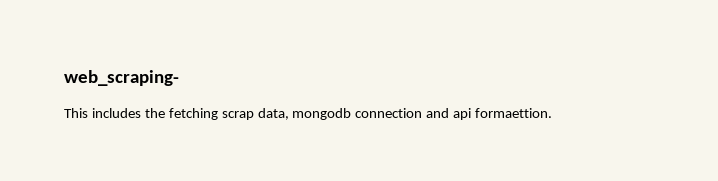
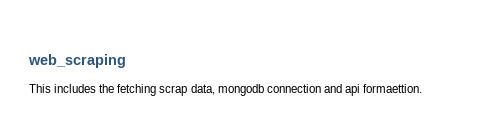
[64,70,179,86] web_scraping- -> [28,54,126,68] web_scraping

